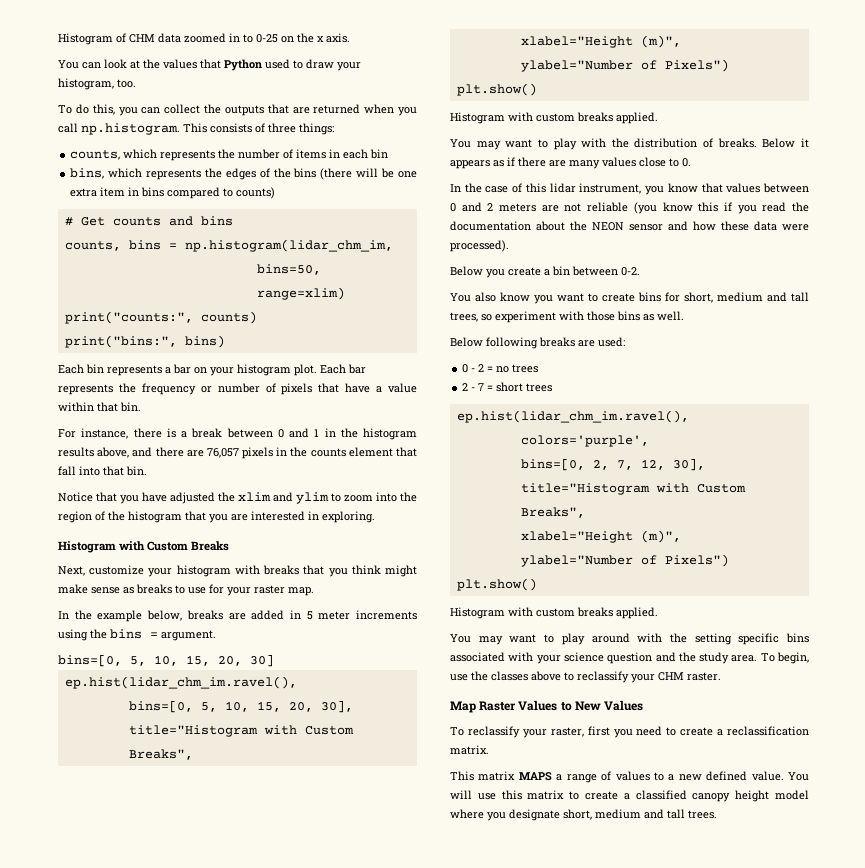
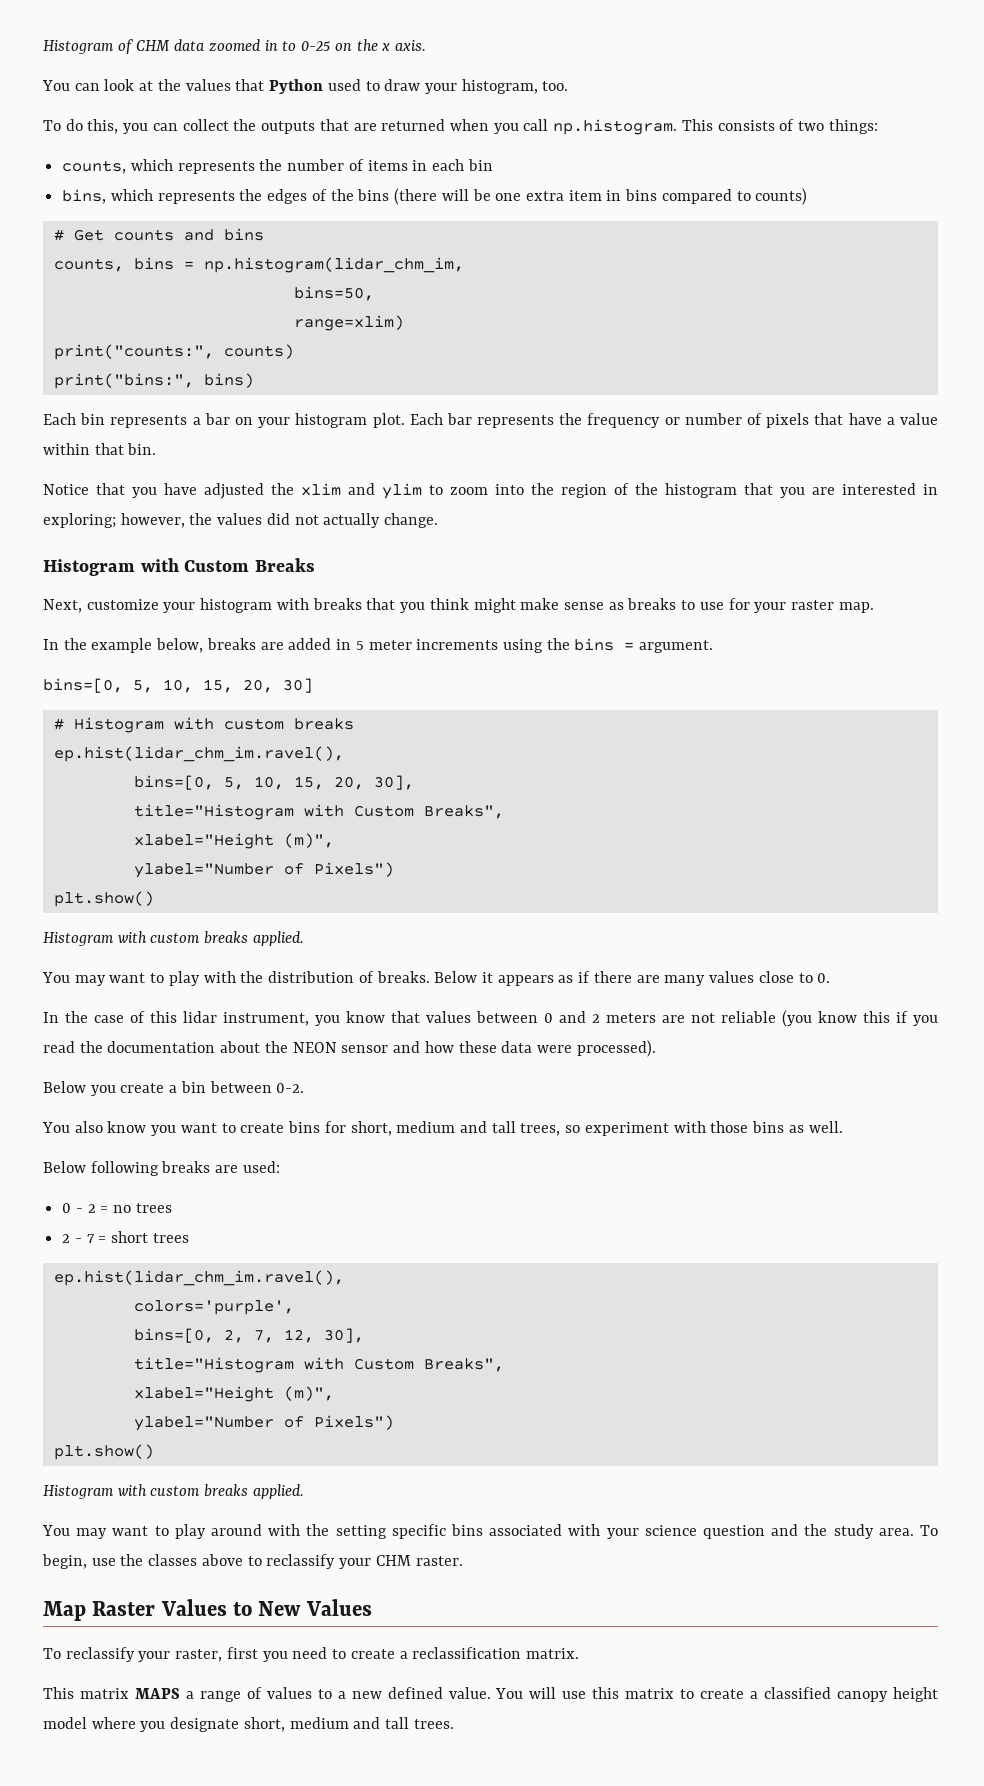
[268,123,296,133] three -> [798,121,825,131] two
[58,428,417,440] [58,447,418,459] [58,466,147,476] // For instance, there is a break between 0 and 1 in the histogram results above, and there are 76,057 pixels in the counts element that fall into that bin. -> (157, 449) none
[322,511,375,523] exploring. -> [43,513,439,528] exploring; however, the values did not actually change.
(274, 660) none -> [53,717,354,733] // # Histogram with custom breaks

